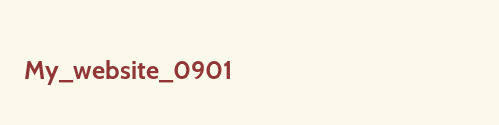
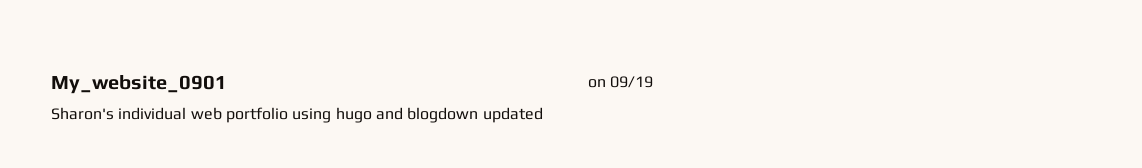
(232, 72) none -> [51,107,543,123] [588,76,654,88] // Sharon's individual web portfolio using hugo and blogdown updated on 09/19

